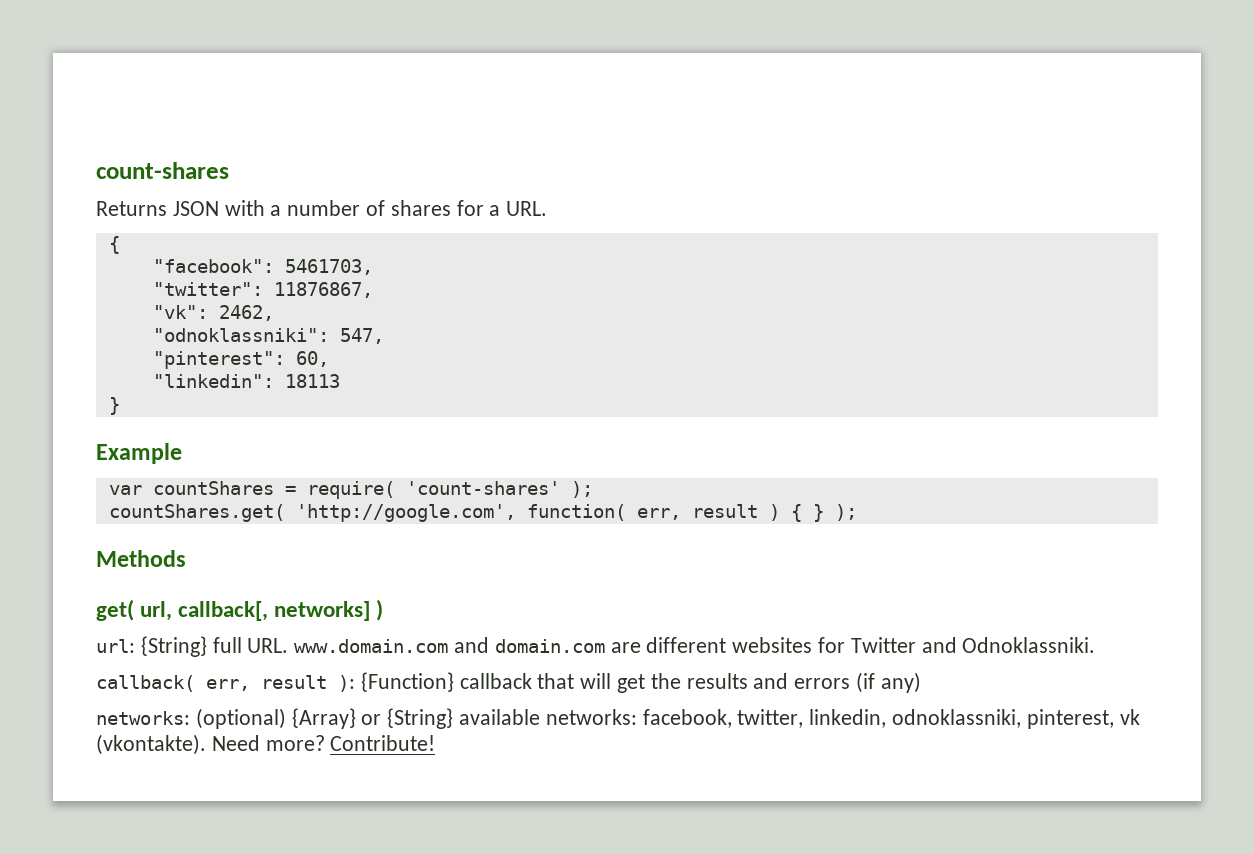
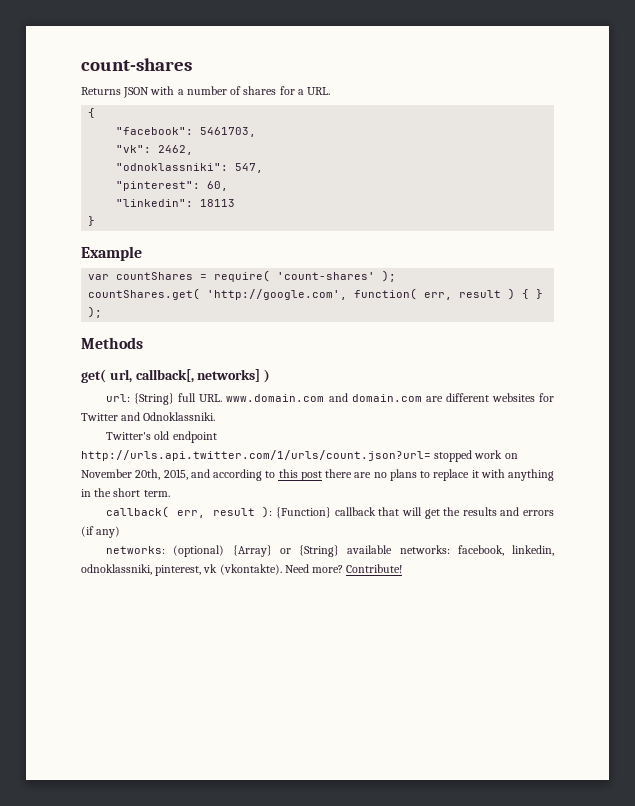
[152,282,373,298] // "twitter": 11876867, -> (257, 132) none
(1096, 645) none -> [106,431,217,443] [81,450,518,462] [81,469,554,481] [81,488,170,497] // Twitter's old endpoint http://urls.api.twitter.com/1/urls/count.json?url= stopped work on November 20th, 2015, and according to this post there are no plans to replace it with anything in the short term.
[737,709,804,728] twitter, -> (504, 550) none

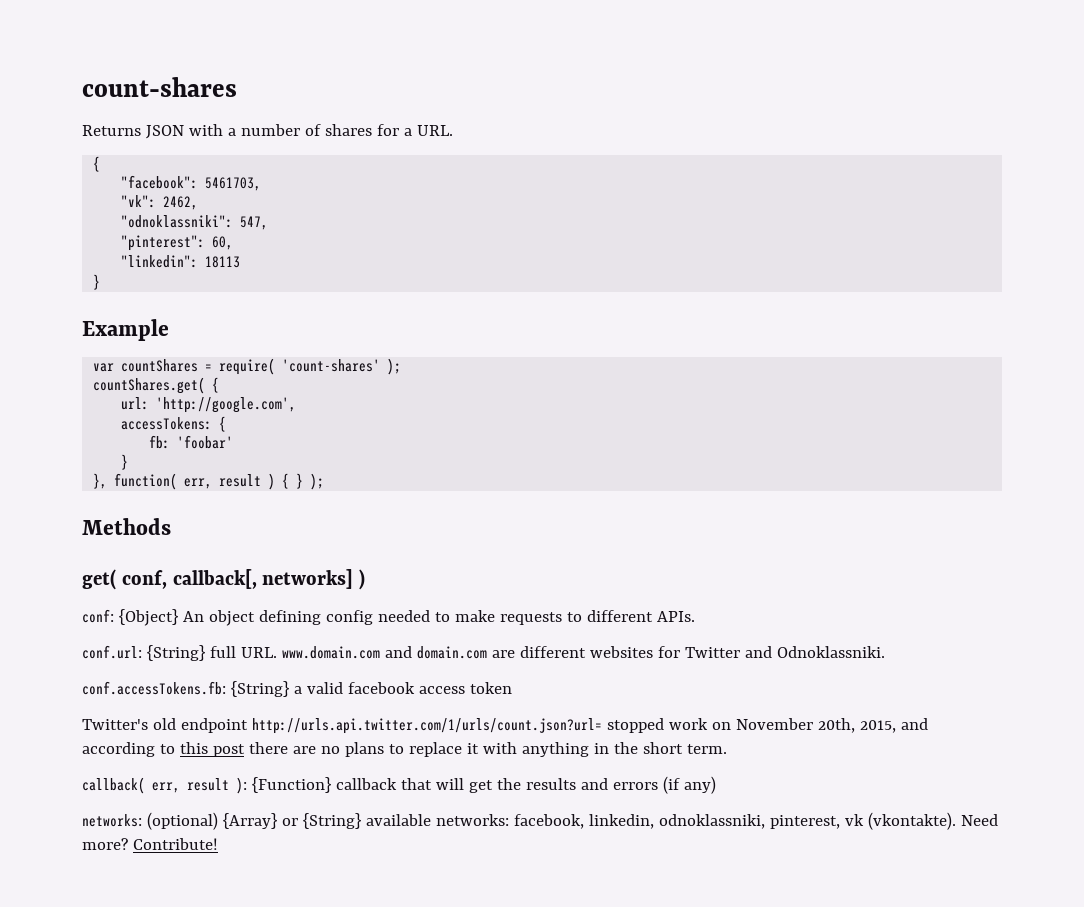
(201, 294) none -> [212,377,220,393] [121,397,150,410] { // url:
(348, 294) none -> [121,416,227,432] [149,435,234,449] [121,454,129,470] [93,473,108,489] // accessTokens: { // fb: 'foobar' // } // },
[109,369,132,383] url, -> [121,570,167,589] conf,
[106,394,131,402] url: -> [82,609,695,626] [82,645,142,659] conf: {Object} An object defining config needed to make requests to different APIs. // conf.url:
(216, 416) none -> [82,681,512,697] // conf.accessTokens.fb: {String} a valid facebook access token

